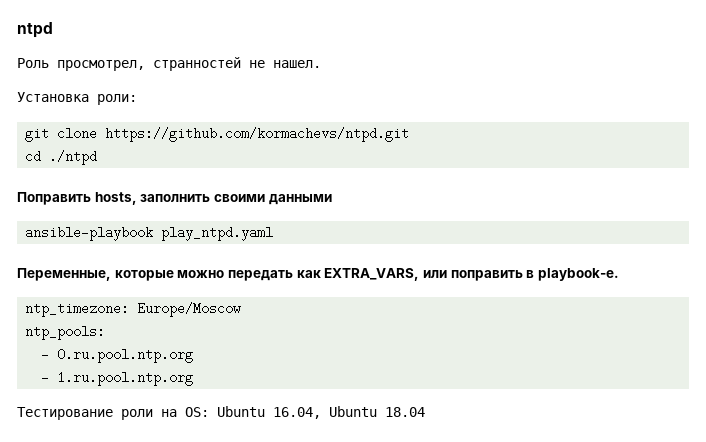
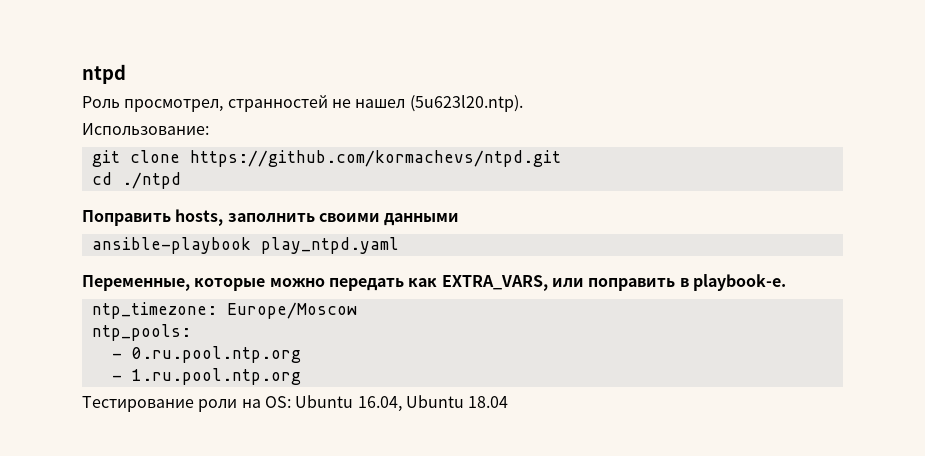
[273,60,321,68] [17,92,137,105] нашел. // Установка роли: -> [355,95,523,112] [82,123,209,135] нашел (5u623l20.ntp). // Использование:

